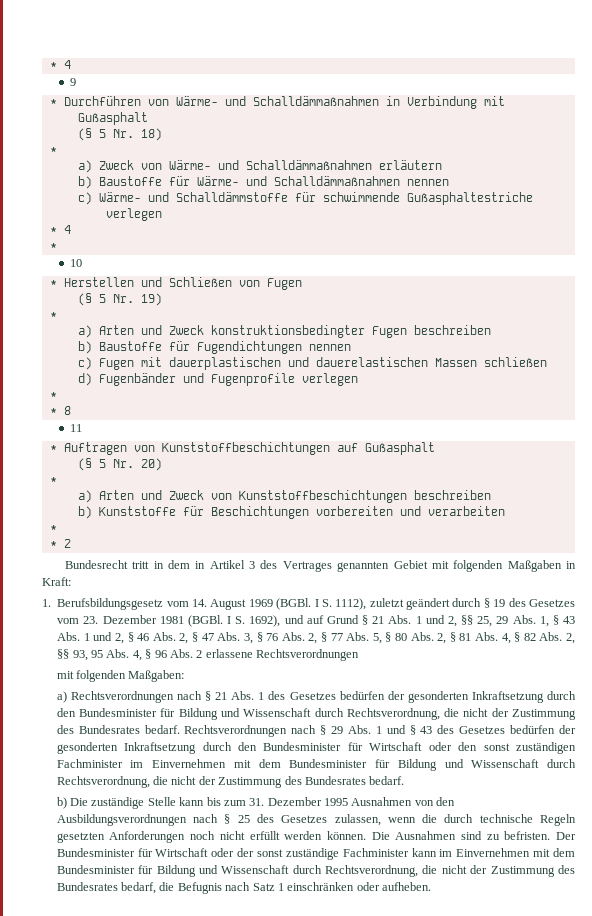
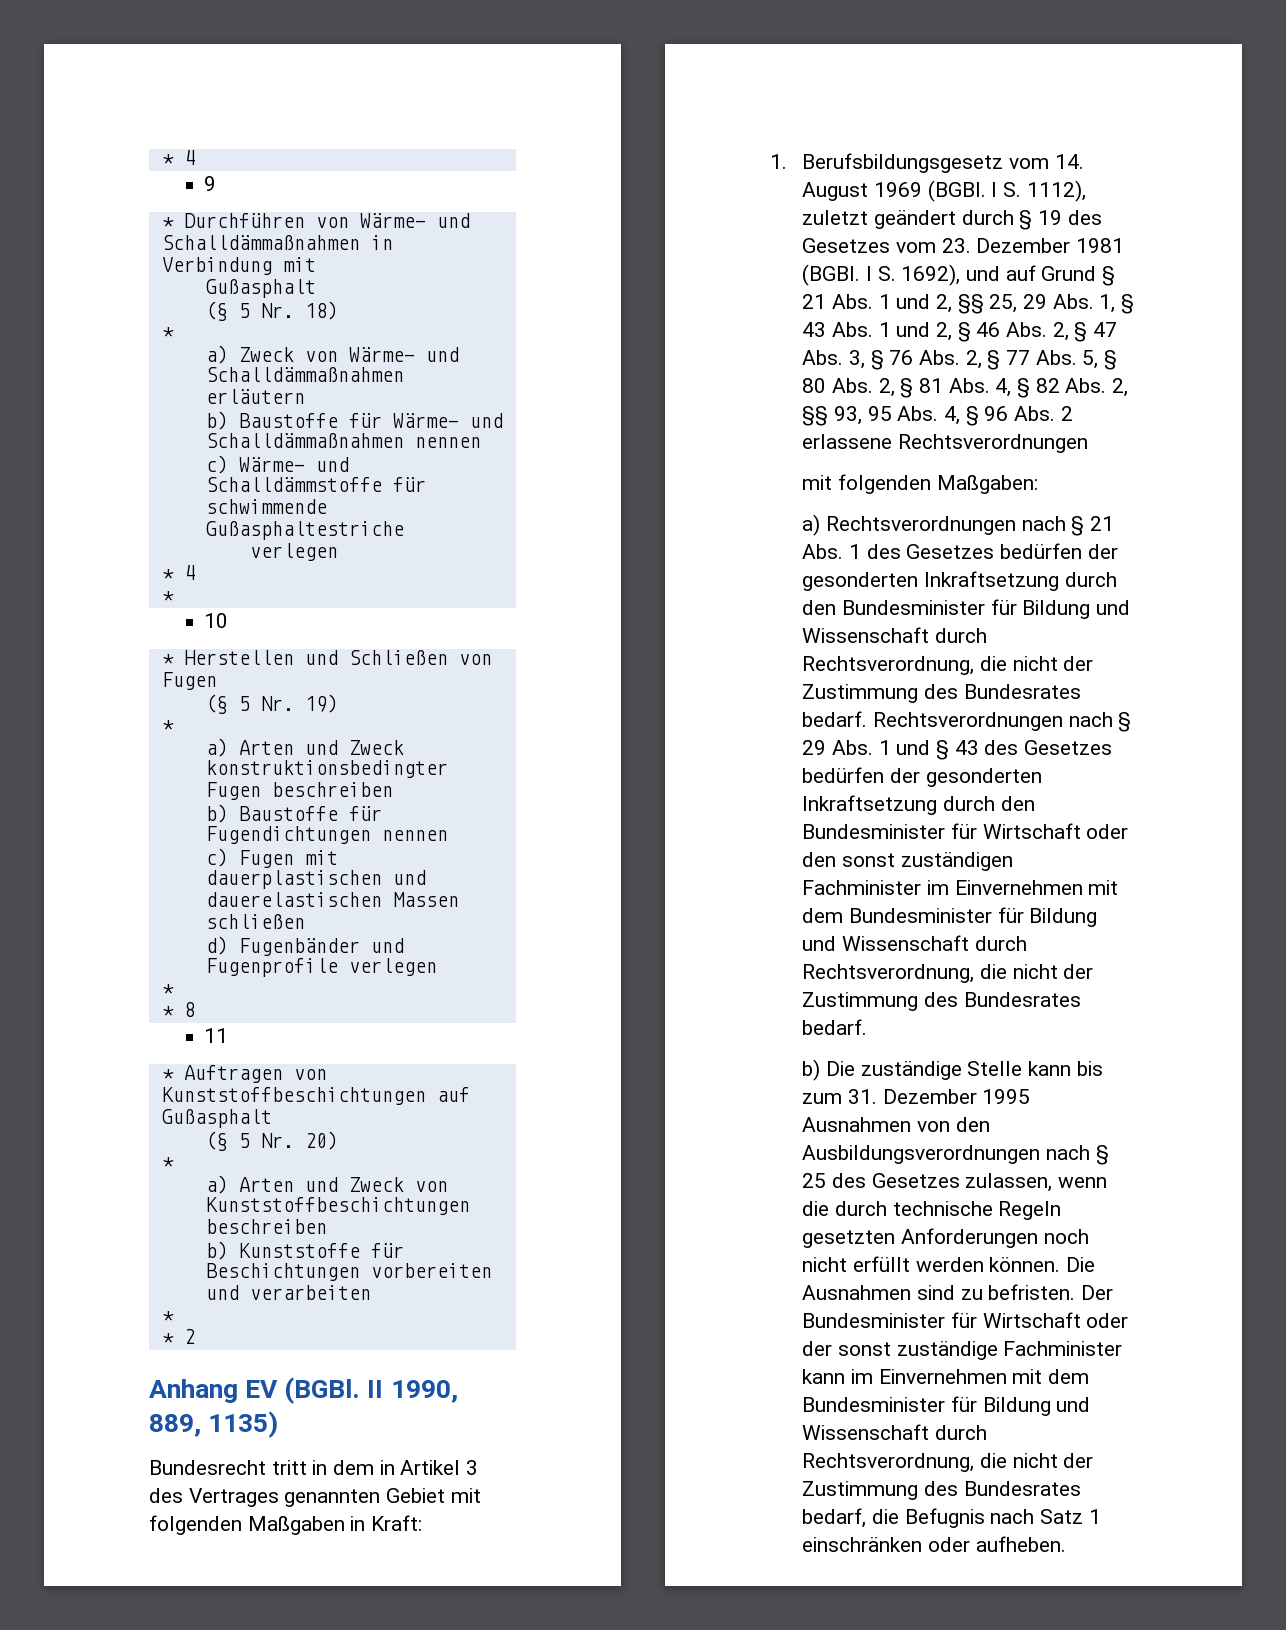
(71, 543) none -> [149,1377,458,1404] [149,1411,279,1438] // Anhang EV (BGBl. II 1990, 889, 1135)

